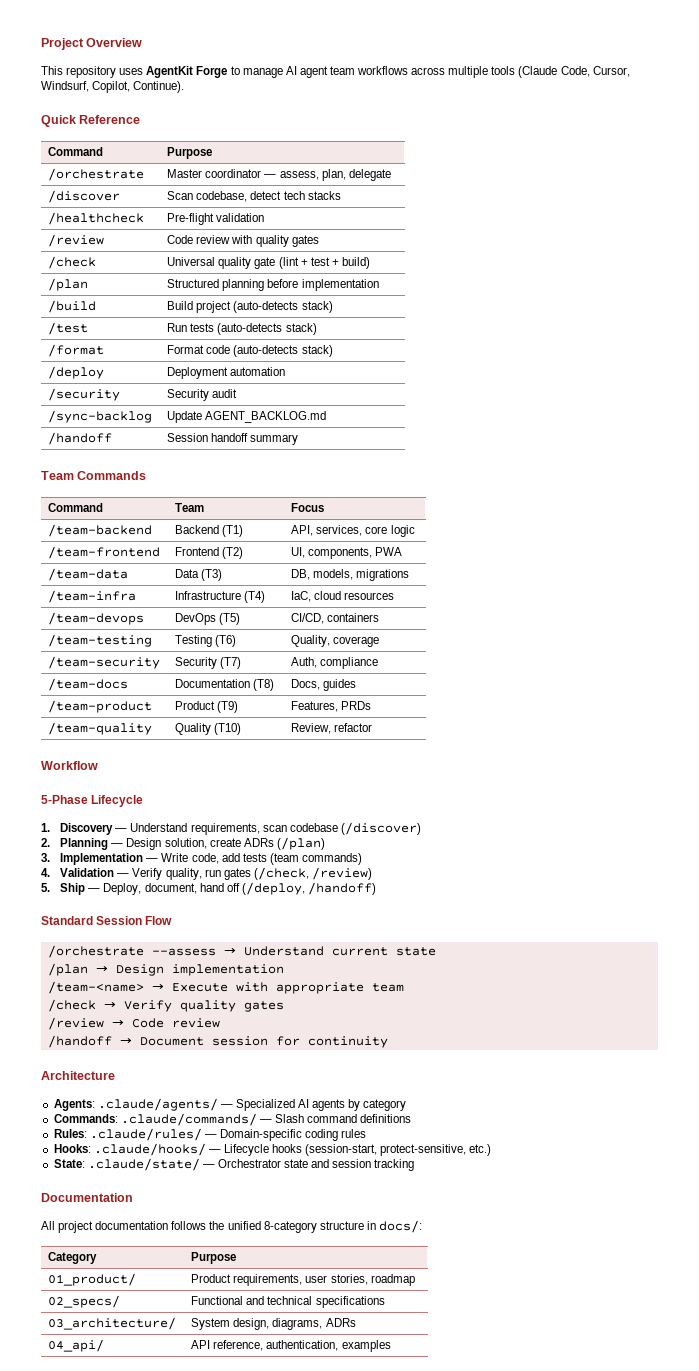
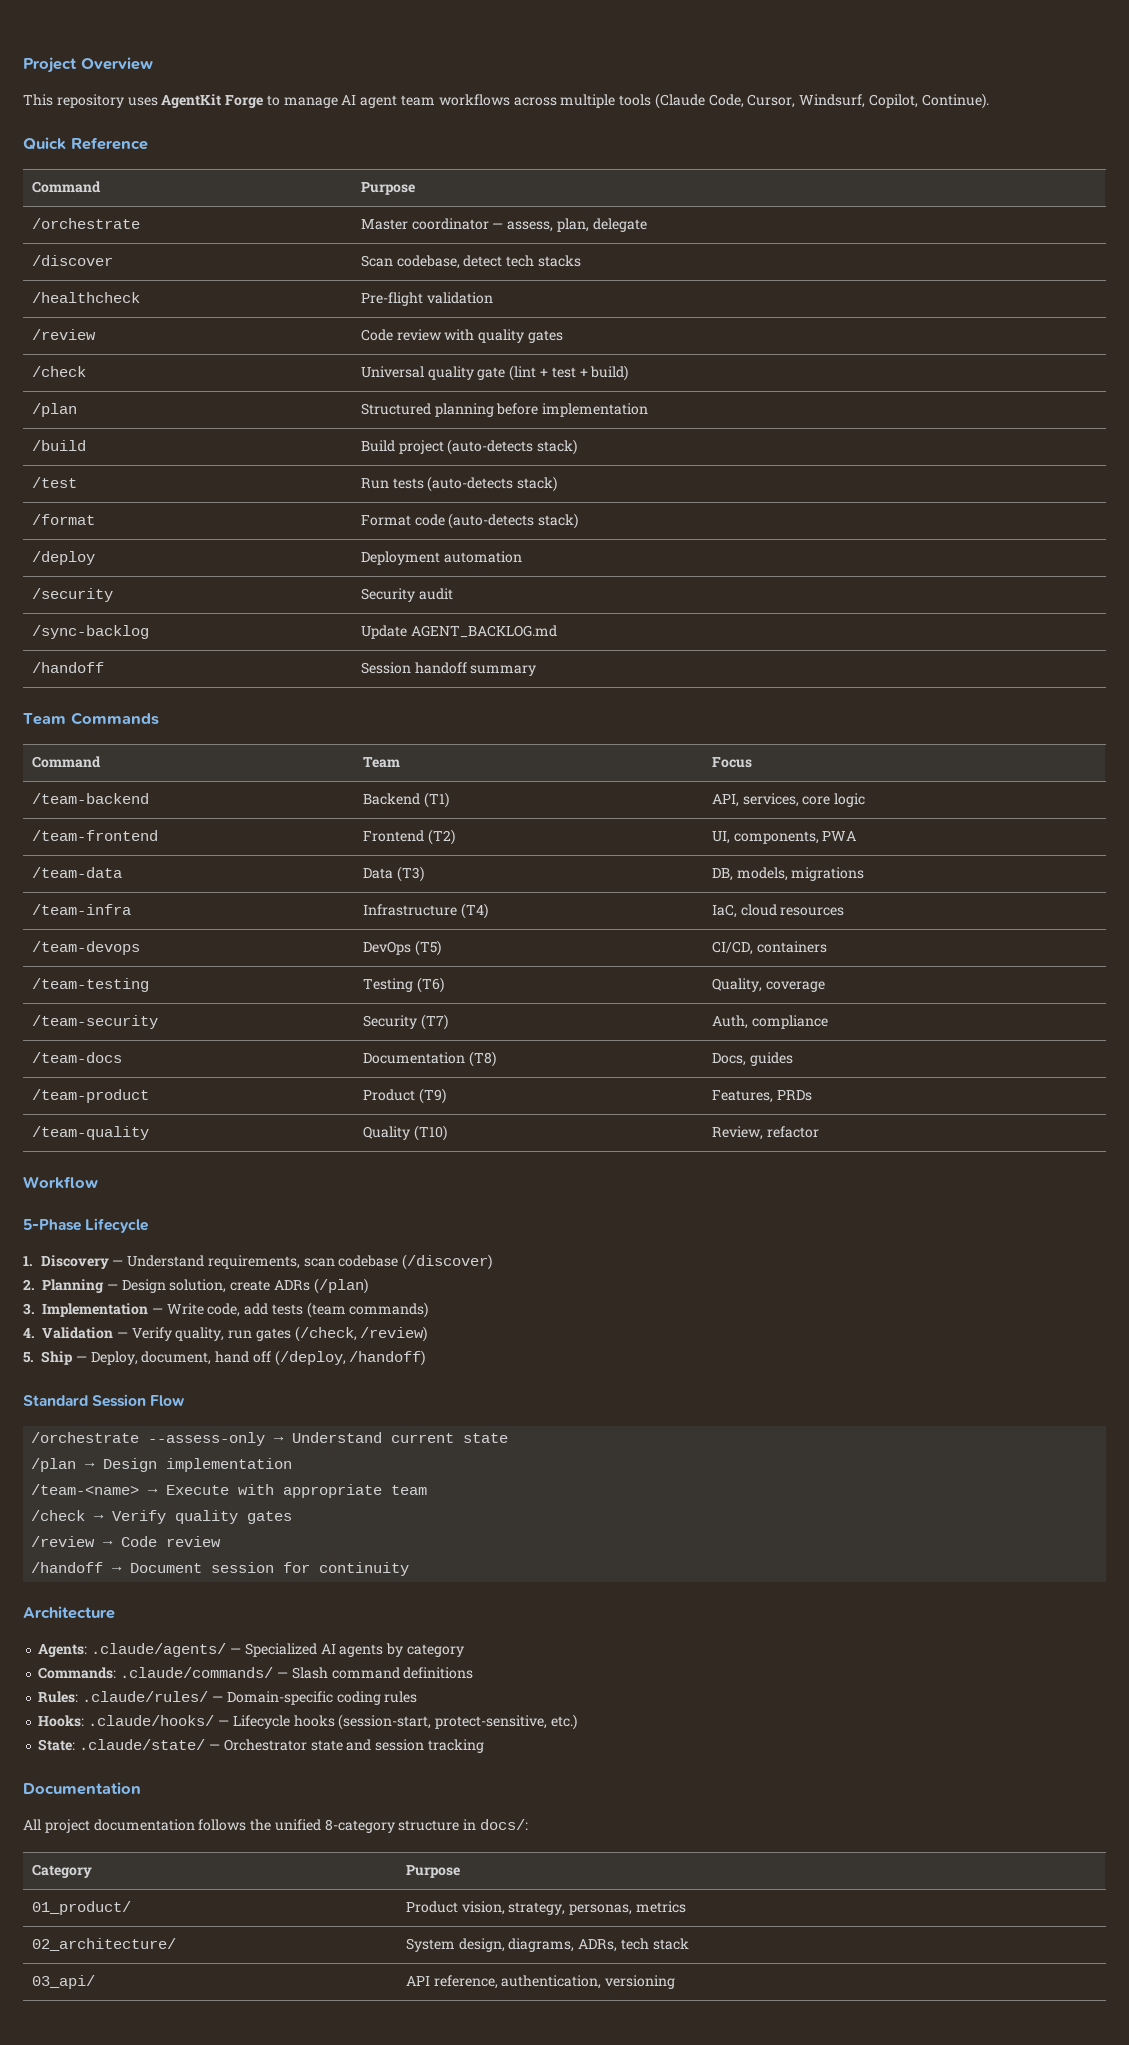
[151,948,216,956] --assess -> [148,1432,266,1446] --assess-only
[233,1274,415,1286] [48,1295,121,1308] [191,1296,385,1308] [48,1317,177,1330] requirements, user stories, roadmap // 02_specs/ | Functional and technical specifications // 03_architecture/ -> [461,1901,687,1915] [31,1938,176,1951] vision, strategy, personas, metrics // 02_architecture/
[325,1318,356,1327] [48,1339,105,1352] ADRs // 04_api/ -> [578,1938,689,1952] [31,1975,95,1989] ADRs, tech stack // 03_api/
[341,1340,391,1352] examples -> [605,1975,676,1989] versioning

